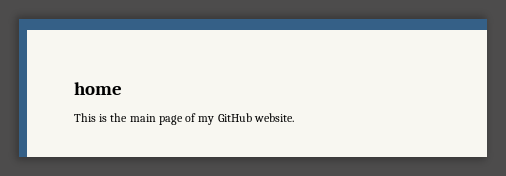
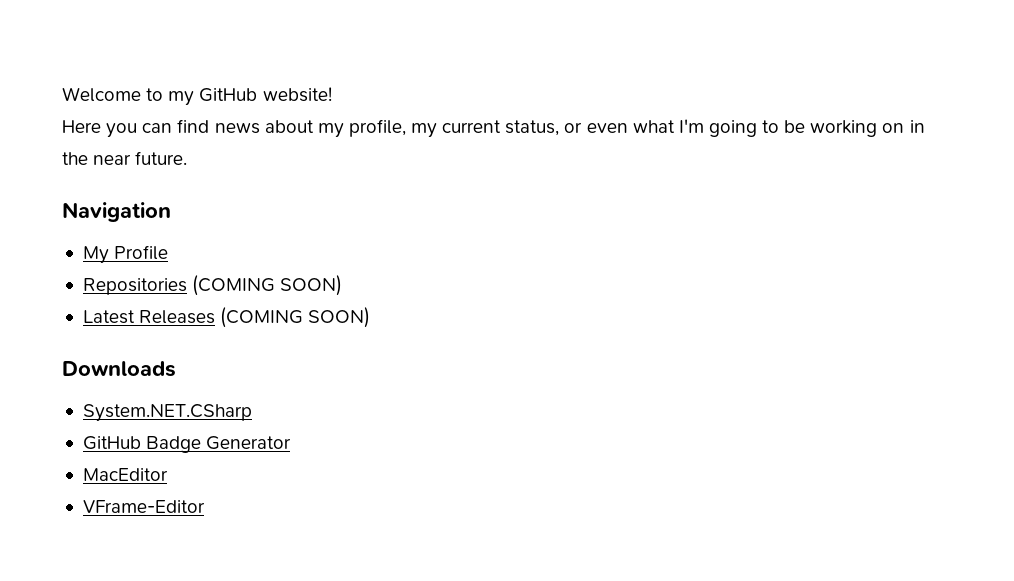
[74,82,122,95] [74,113,294,125] home // This is the main page of my GitHub website. -> [62,87,332,106] [62,119,925,138] [62,151,188,165] [62,202,171,222] [82,245,169,264] [82,275,343,296] [82,307,371,328] [62,361,176,377] [82,404,252,422] [82,436,292,453] [82,468,168,481] [82,500,205,513] Welcome to my GitHub website! // Here you can find news about my profile, my current status, or even what I'm going to be working on in the near future. // Navigation // My Profile // Repositories (COMING SOON) // Latest Releases (COMING SOON) // Downloads // System.NET.CSharp // GitHub Badge Generator // MacEditor // VFrame-Editor

